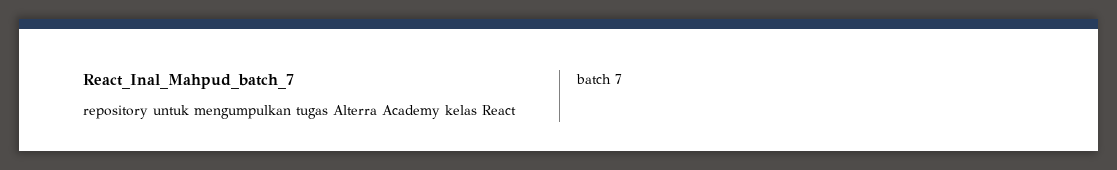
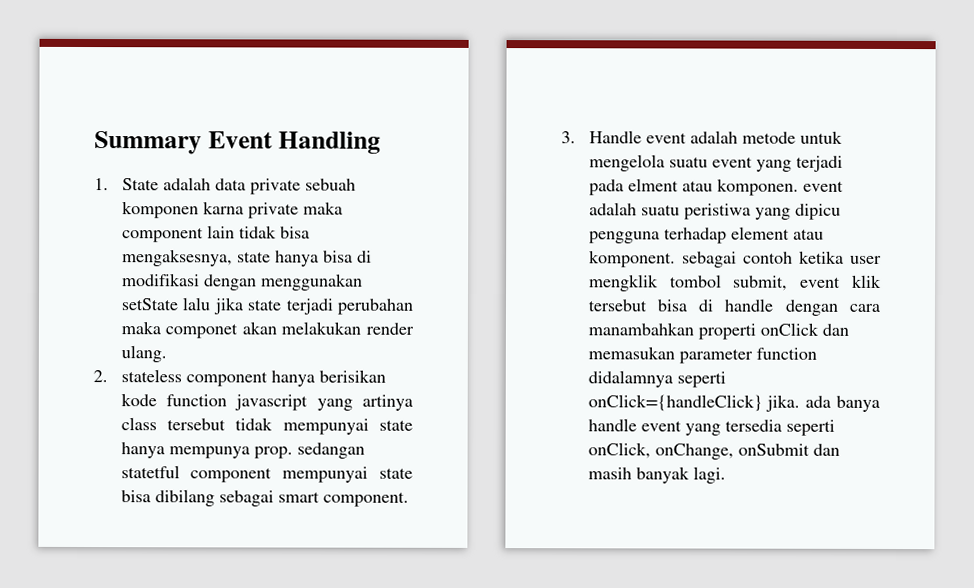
[83,74,294,89] [83,105,516,119] [576,74,622,84] React_Inal_Mahpud_batch_7 // repository untuk mengumpulkan tugas Alterra Academy kelas React batch 7 -> [94,131,381,155] [94,177,356,195] [121,201,343,219] [121,225,310,243] [121,249,372,267] [121,273,363,291] [120,297,413,315] [120,321,414,339] [120,345,167,363] [93,369,386,387] [120,393,413,411] [120,417,413,435] [120,442,365,459] [120,465,414,483] [120,489,409,507] [561,130,843,144] [588,154,843,172] [588,178,844,196] [588,202,841,220] [588,226,824,244] [588,250,882,268] [588,274,882,292] [587,298,880,316] [587,322,849,340] [587,346,817,364] [587,370,726,388] [587,394,880,412] [587,418,835,436] [587,442,840,460] [587,466,726,484] Summary Event Handling // 1. State adalah data private sebuah komponen karna private maka component lain tidak bisa mengaksesnya, state hanya bisa di modifikasi dengan menggunakan setState lalu jika state terjadi perubahan maka componet akan melakukan render ulang. // 2. stateless component hanya berisikan kode function javascript yang artinya class tersebut tidak mempunyai state hanya mempunya prop. sedangan statetful component mempunyai state bisa dibilang sebagai smart component. // 3. Handle event adalah metode untuk mengelola suatu event yang terjadi pada elment atau komponen. event adalah suatu peristiwa yang dipicu pengguna terhadap element atau komponent. sebagai contoh ketika user mengklik tombol submit, event klik tersebut bisa di handle dengan cara manambahkan properti onClick dan memasukan parameter function didalamnya seperti onClick={handleClick} jika. ada banya handle event yang tersedia seperti onClick, onChange, onSubmit dan masih banyak lagi.

